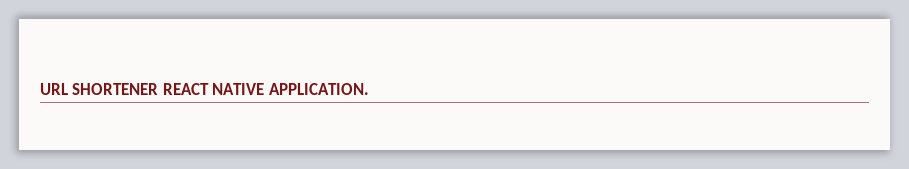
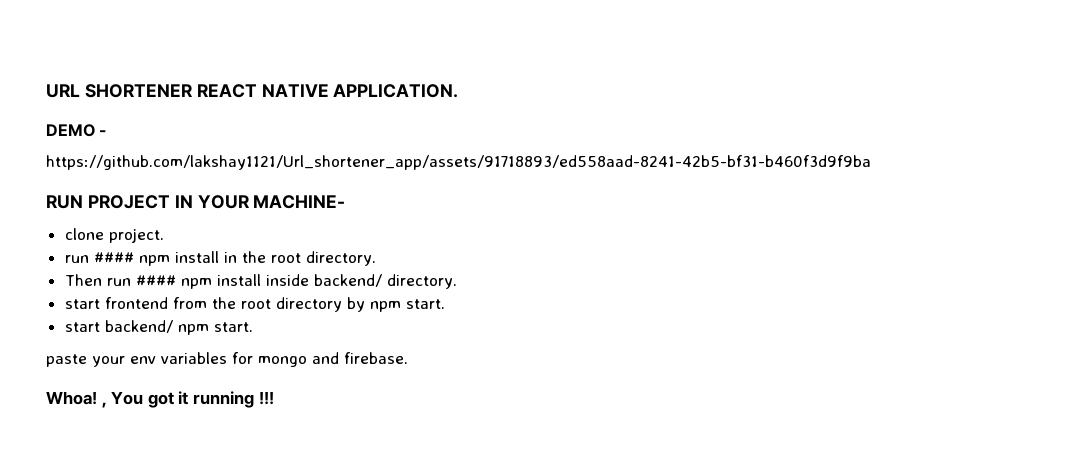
(369, 89) none -> [46,124,107,137] [46,155,871,170] [46,195,346,209] [64,228,164,243] [64,251,376,266] [64,274,457,289] [64,297,445,312] [64,320,253,335] [46,352,408,367] [46,391,274,408] // DEMO - // https://github.com/lakshay1121/Url_shortener_app/assets/91718893/ed558aad-8241-42b5-bf31-b460f3d9f9ba // RUN PROJECT IN YOUR MACHINE- // clone project. // run #### npm install in the root directory. // Then run #### npm install inside backend/ directory. // start frontend from the root directory by npm start. // start backend/ npm start. // paste your env variables for mongo and firebase. // Whoa! , You got it running !!!

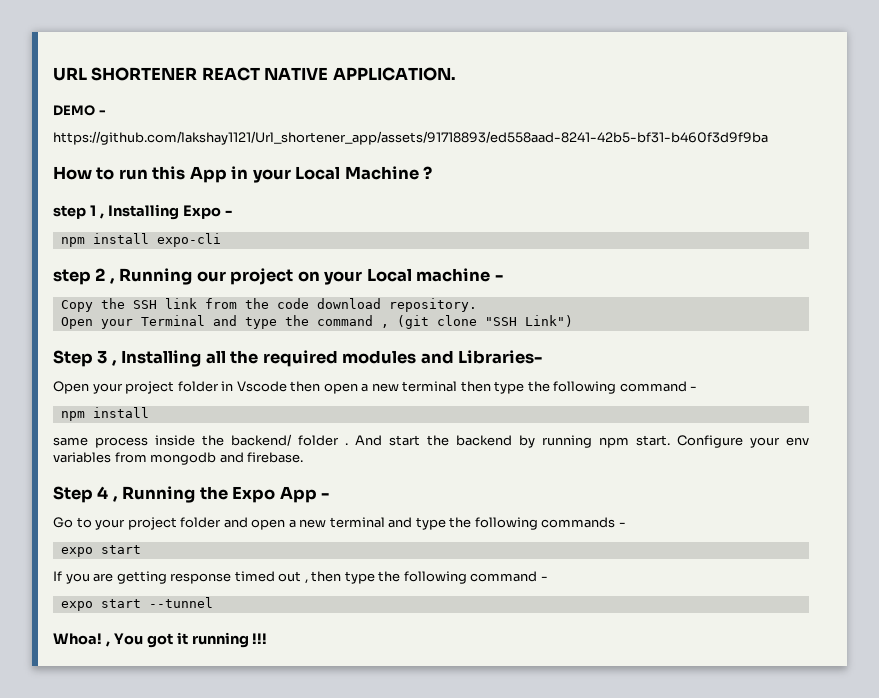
[46,195,346,209] [64,228,164,243] [64,251,376,266] [64,274,457,289] [64,297,445,312] [64,320,253,335] [46,354,87,367] RUN PROJECT IN YOUR MACHINE- // clone project. // run #### npm install in the root directory. // Then run #### npm install inside backend/ directory. // start frontend from the root directory by npm start. // start backend/ npm start. // paste -> [53,166,433,183] [53,204,232,220] [60,233,221,247] [53,268,503,285] [60,298,477,312] [60,315,573,329] [53,350,543,367] [53,381,698,394] [60,407,149,421] [53,434,743,448] How to run this App in your Local Machine ? // step 1 , Installing Expo - // npm install expo-cli // step 2 , Running our project on your Local machine - // Copy the SSH link from the code download repository. // Open your Terminal and type the command , (git clone "SSH Link") // Step 3 , Installing all the required modules and Libraries- // Open your project folder in Vscode then open a new terminal then type the following command - // npm install // same process inside the backend/ folder . And start the backend by running npm start. Configure
[232,352,307,367] for mongo -> [114,452,217,465] from mongodb
(408, 358) none -> [53,486,330,503] [53,517,626,530] [60,545,141,557] [53,571,548,584] [60,597,213,611] // Step 4 , Running the Expo App - // Go to your project folder and open a new terminal and type the following commands - // expo start // If you are getting response timed out , then type the following command - // expo start --tunnel

